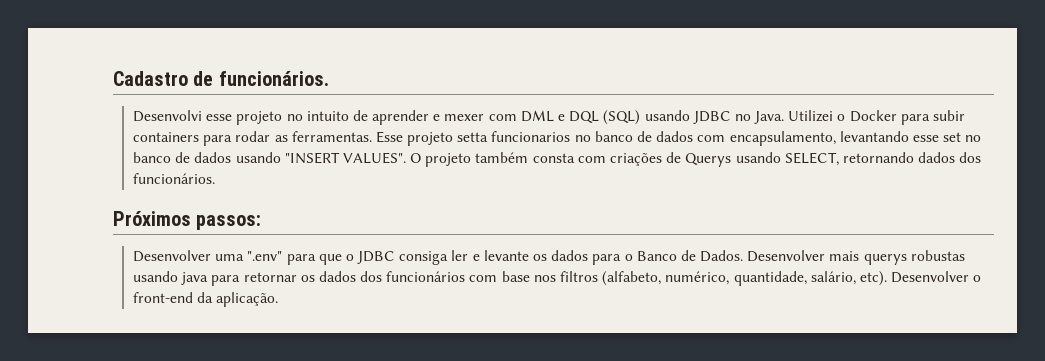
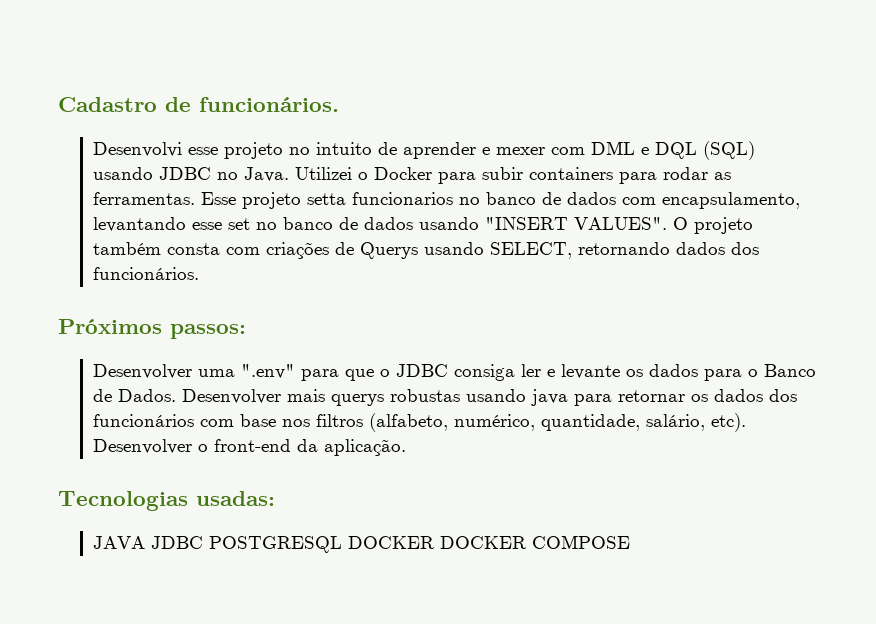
(279, 299) none -> [58,491,275,511] [92,535,630,553] // Tecnologias usadas: // JAVA JDBC POSTGRESQL DOCKER DOCKER COMPOSE

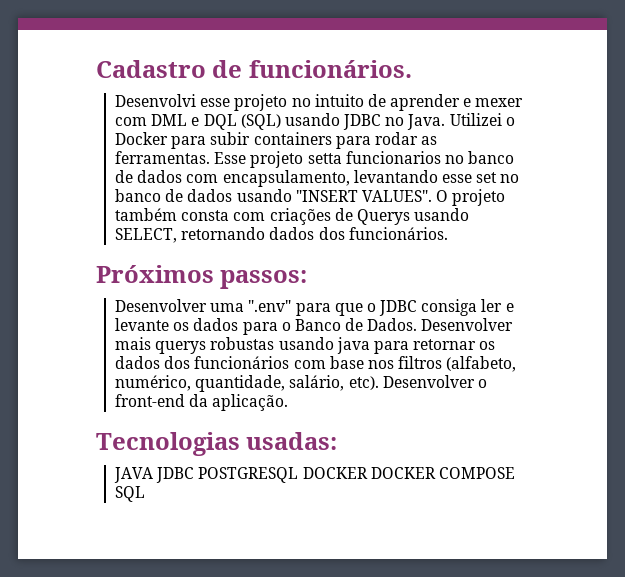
(630, 542) none -> [114,486,145,502] SQL

